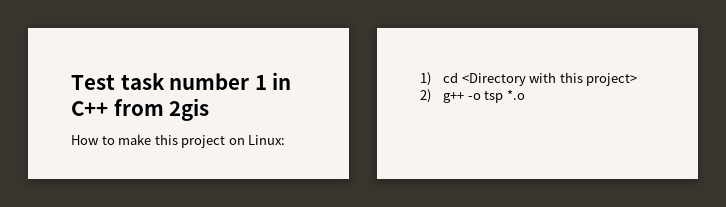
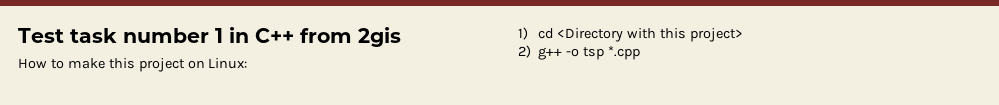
[506,89,525,100] *.o -> [607,46,640,60] *.cpp

